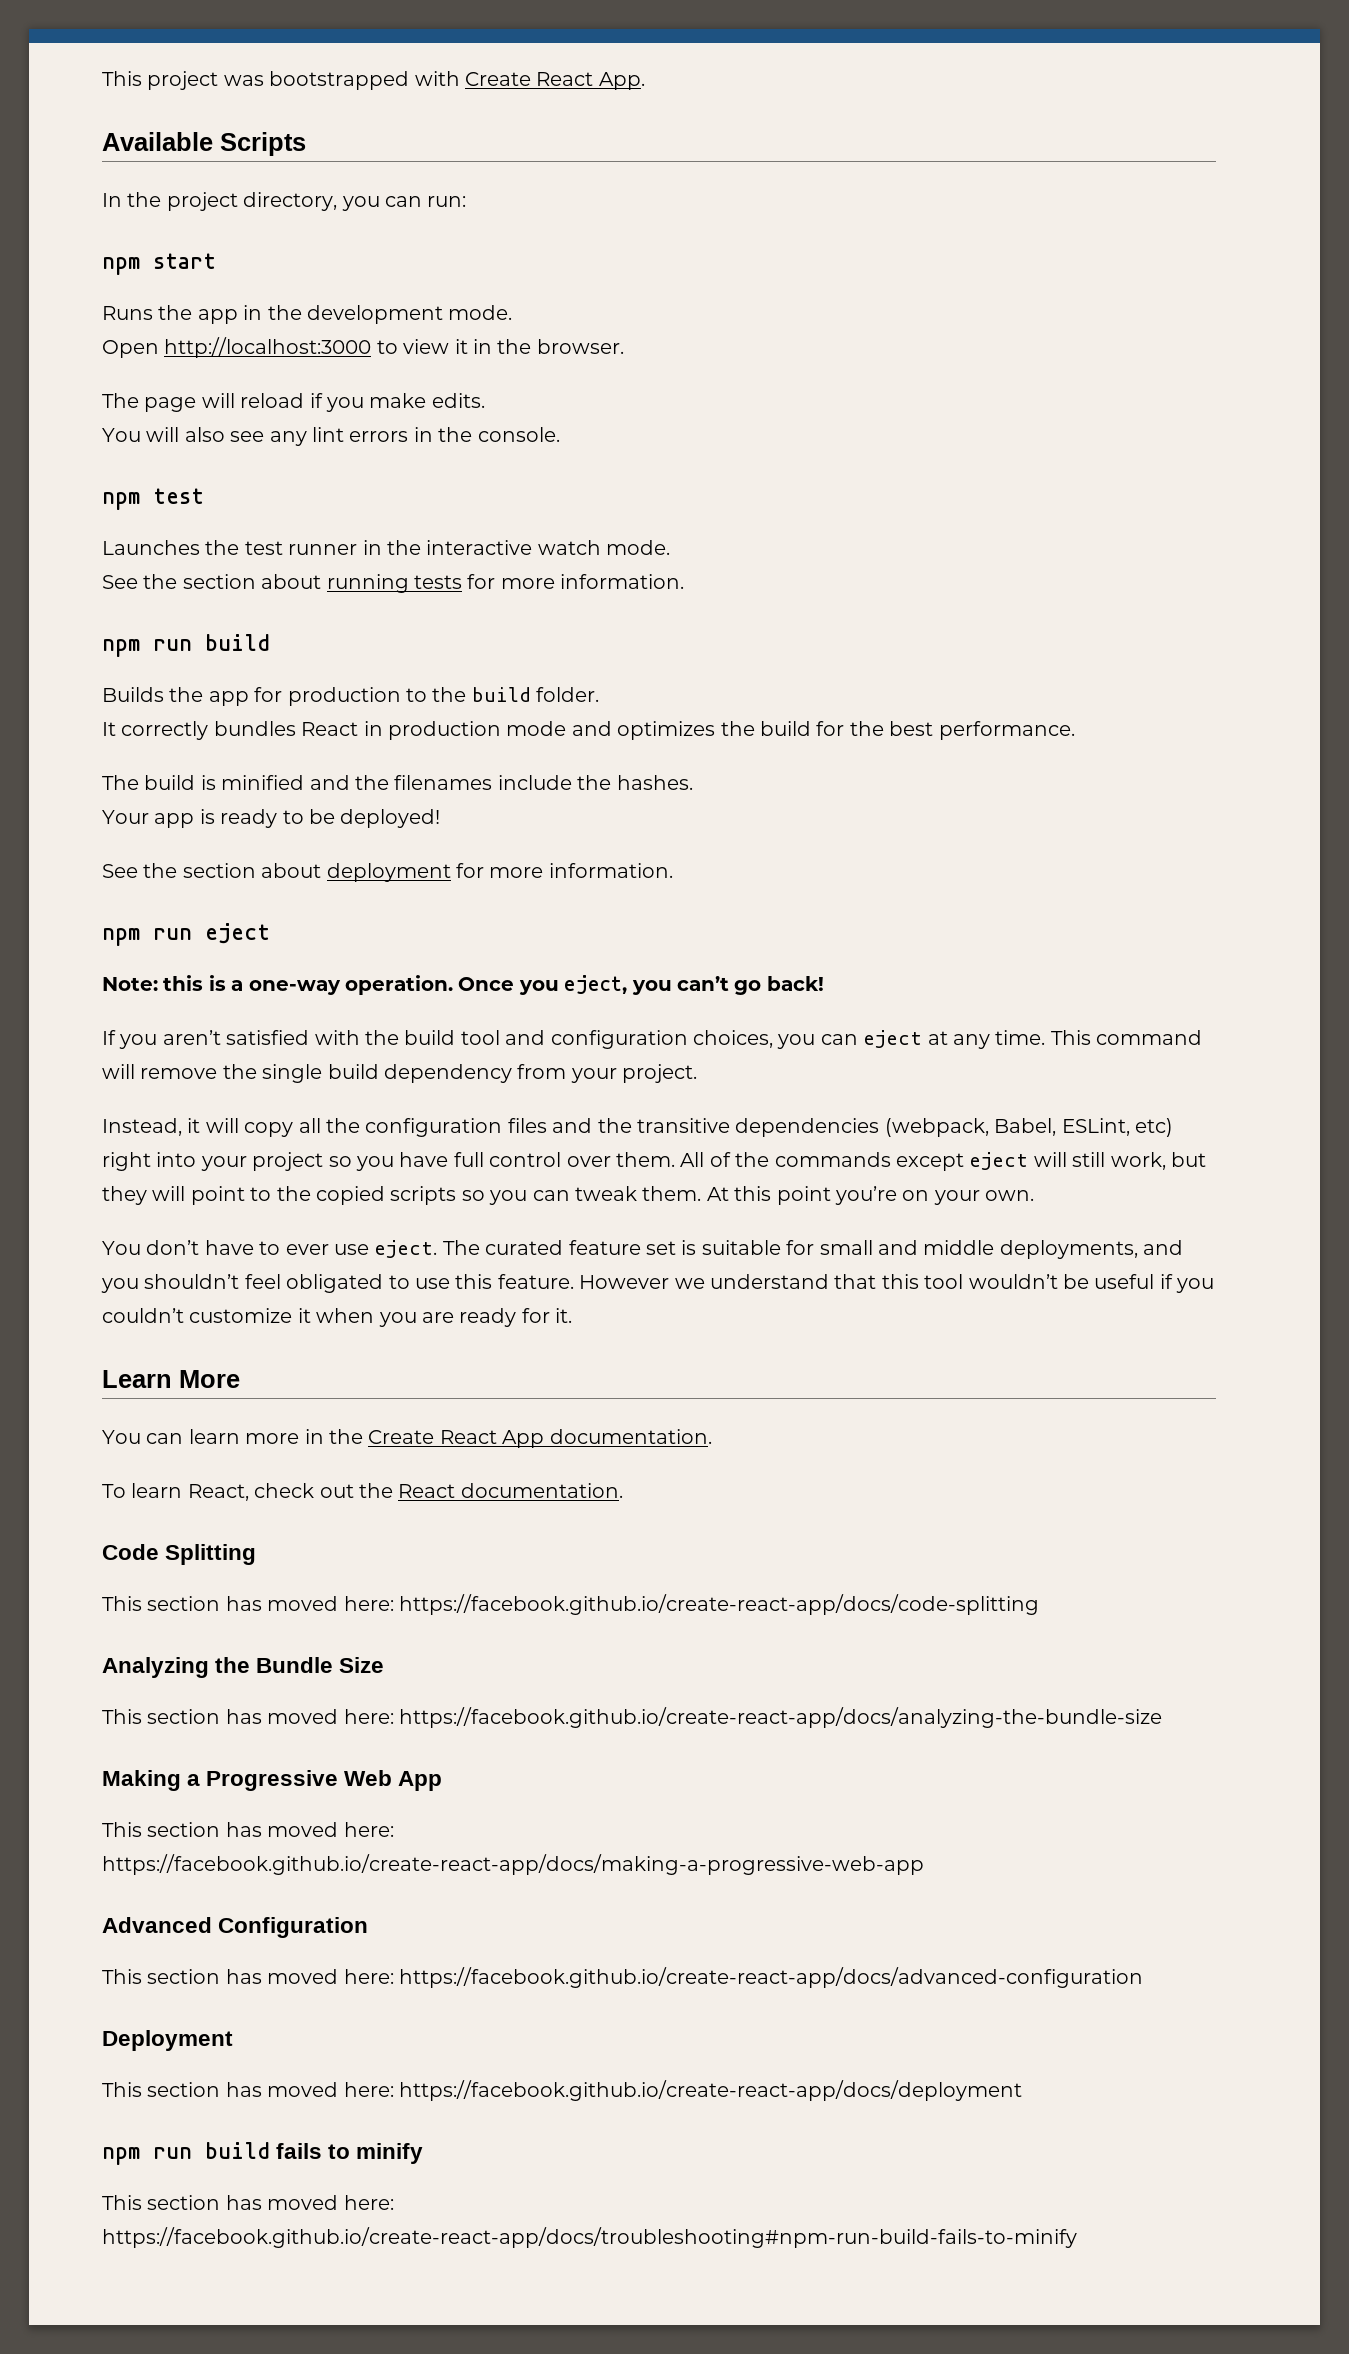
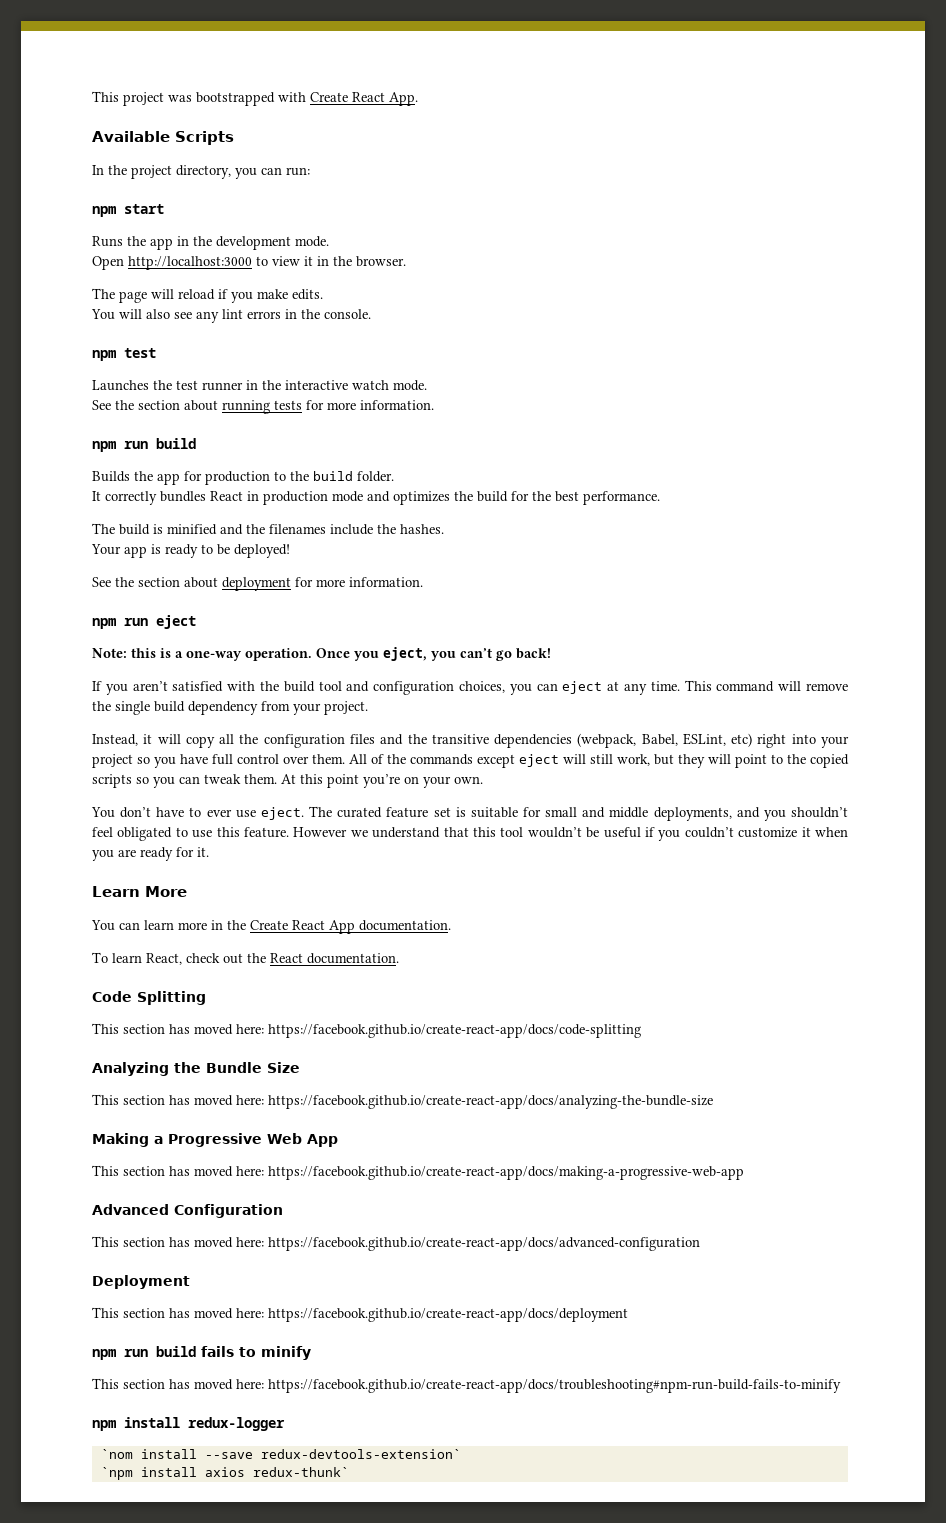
(1077, 2237) none -> [92,1417,285,1431] [100,1449,461,1459] [100,1467,349,1480] // npm install redux-logger // `nom install --save redux-devtools-extension` // `npm install axios redux-thunk`

